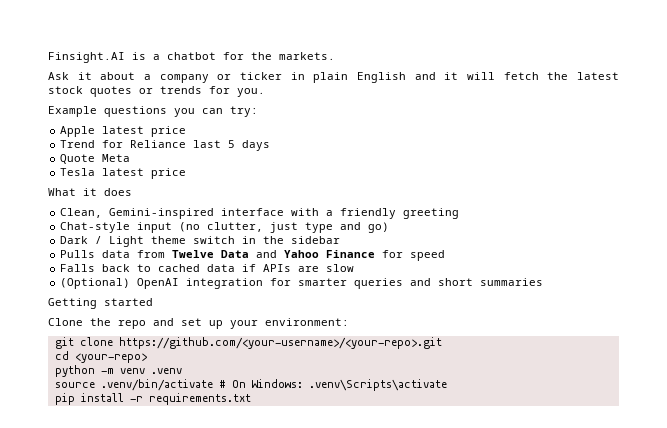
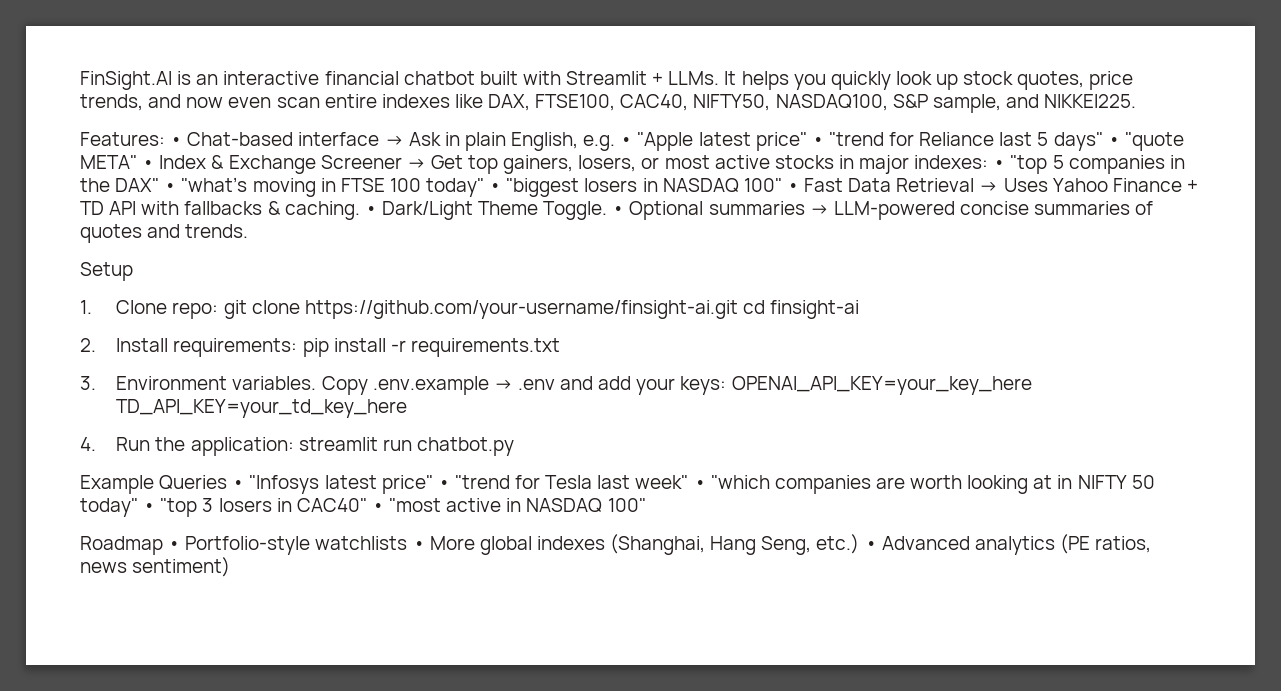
[48,52,335,63] [48,72,620,83] [48,86,265,97] [48,106,258,117] [60,126,187,137] [60,140,271,151] [60,154,131,164] [60,168,187,179] [48,188,132,196] [60,208,460,219] [60,222,390,233] [60,236,341,247] [60,250,446,261] [60,264,355,272] [60,278,544,289] [48,298,153,309] [48,318,349,329] [54,337,442,349] [54,351,147,363] [54,365,182,377] [54,379,447,391] [54,393,251,405] Finsight.AI is a chatbot for the markets. // Ask it about a company or ticker in plain English and it will fetch the latest stock quotes or trends for you. // Example questions you can try: // Apple latest price // Trend for Reliance last 5 days // Quote Meta // Tesla latest price // What it does // Clean, Gemini-inspired interface with a friendly greeting // Chat-style input (no clutter, just type and go) // Dark / Light theme switch in the sidebar // Pulls data from Twelve Data and Yahoo Finance for speed // Falls back to cached data if APIs are slow // (Optional) OpenAI integration for smarter queries and short summaries // Getting started // Clone the repo and set up your environment: // git clone https://github.com/<your-username>/<your-repo>.git // cd <your-repo> // python -m venv .venv // source .venv/bin/activate # On Windows: .venv\Scripts\activate // pip install -r requirements.txt -> [80,71,1134,90] [80,94,1137,113] [80,132,1184,151] [80,155,1185,174] [80,177,1198,197] [80,201,1154,220] [80,224,249,243] [80,262,133,281] [80,300,860,319] [80,338,560,357] [80,376,1032,395] [116,399,408,418] [80,437,514,456] [80,475,1155,494] [80,498,646,517] [80,534,1152,555] [80,557,231,577] FinSight.AI is an interactive financial chatbot built with Streamlit + LLMs. It helps you quickly look up stock quotes, price trends, and now even scan entire indexes like DAX, FTSE100, CAC40, NIFTY50, NASDAQ100, S&P sample, and NIKKEI225. // Features: • Chat-based interface → Ask in plain English, e.g. • "Apple latest price" • "trend for Reliance last 5 days" • "quote META" • Index & Exchange Screener → Get top gainers, losers, or most active stocks in major indexes: • "top 5 companies in the DAX" • "what’s moving in FTSE 100 today" • "biggest losers in NASDAQ 100" • Fast Data Retrieval → Uses Yahoo Finance + TD API with fallbacks & caching. • Dark/Light Theme Toggle. • Optional summaries → LLM-powered concise summaries of quotes and trends. // Setup // 1. Clone repo: git clone https://github.com/your-username/finsight-ai.git cd finsight-ai // 2. Install requirements: pip install -r requirements.txt // 3. Environment variables. Copy .env.example → .env and add your keys: OPENAI_API_KEY=your_key_here TD_API_KEY=your_td_key_here // 4. Run the application: streamlit run chatbot.py // Example Queries • "Infosys latest price" • "trend for Tesla last week" • "which companies are worth looking at in NIFTY 50 today" • "top 3 losers in CAC40" • "most active in NASDAQ 100" // Roadmap • Portfolio-style watchlists • More global indexes (Shanghai, Hang Seng, etc.) • Advanced analytics (PE ratios, news sentiment)

